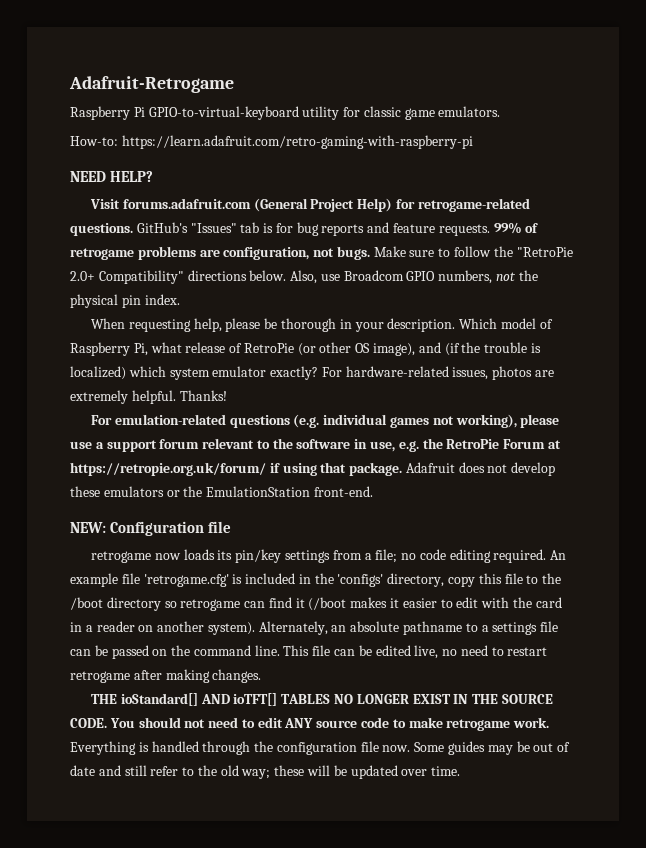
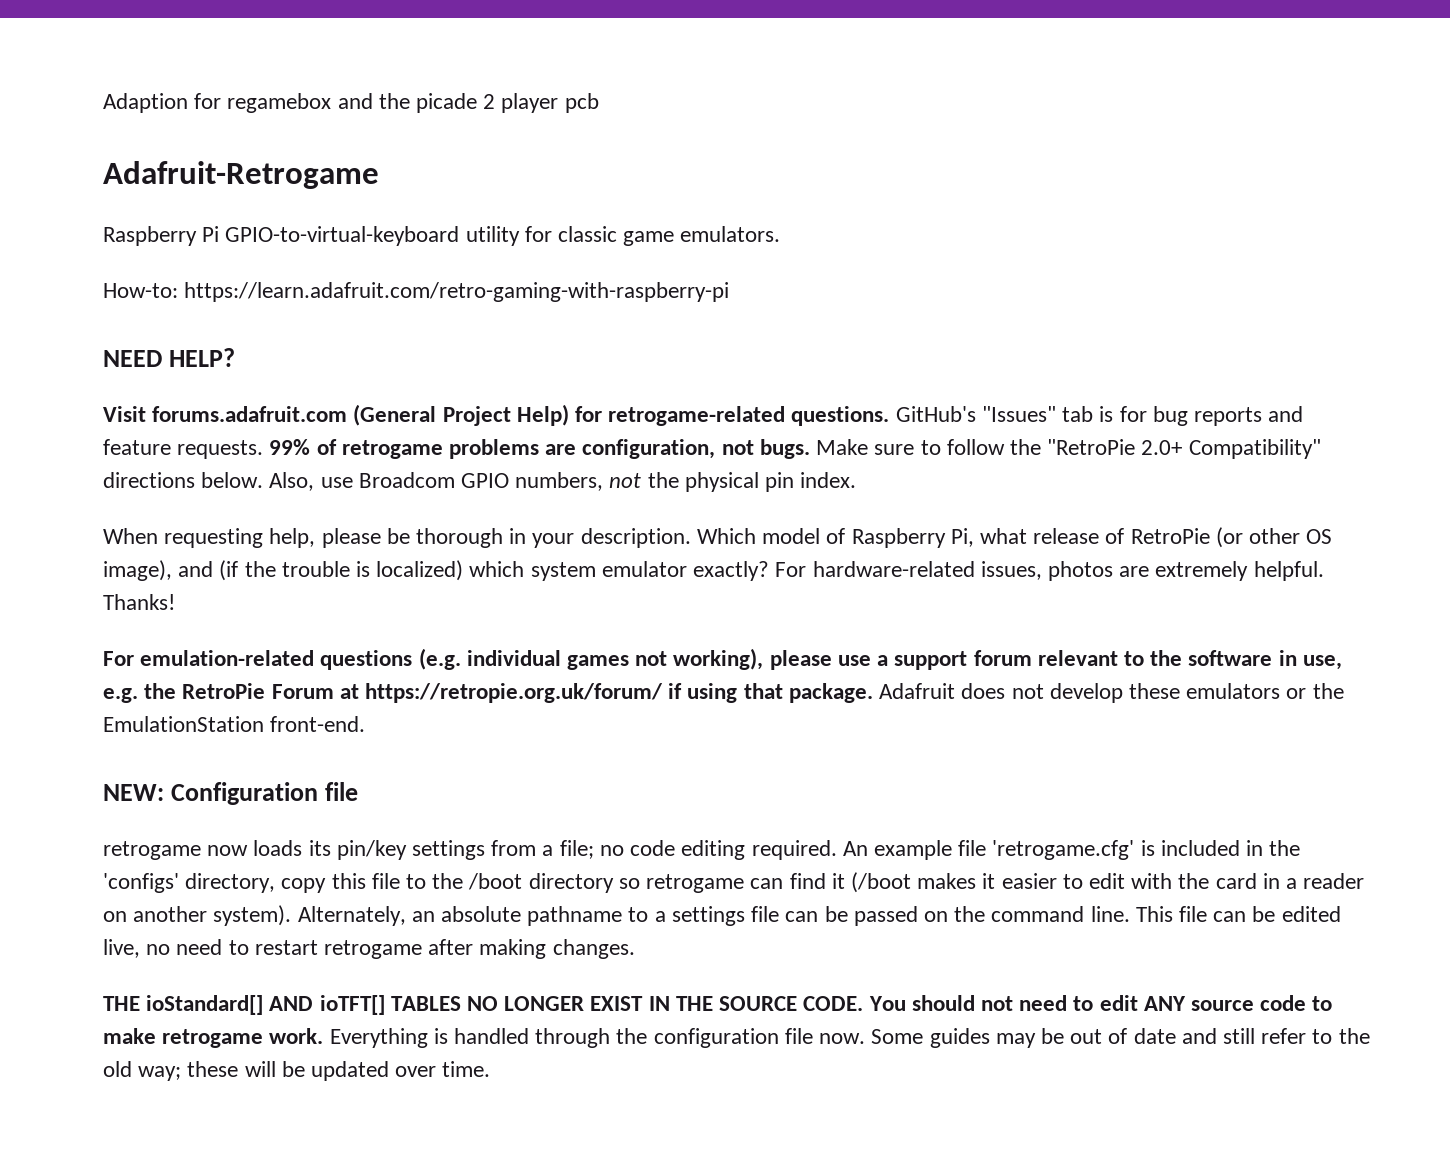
(69, 84) none -> [103,93,599,113] Adaption for regamebox and the picade 2 player pcb //

